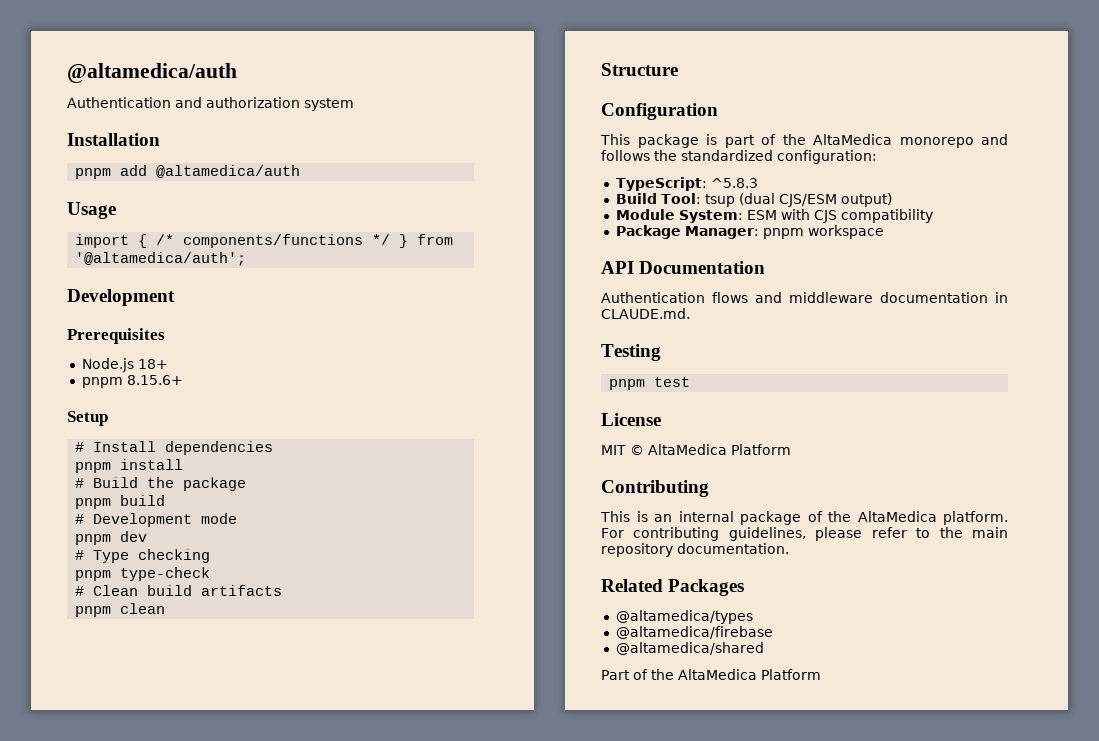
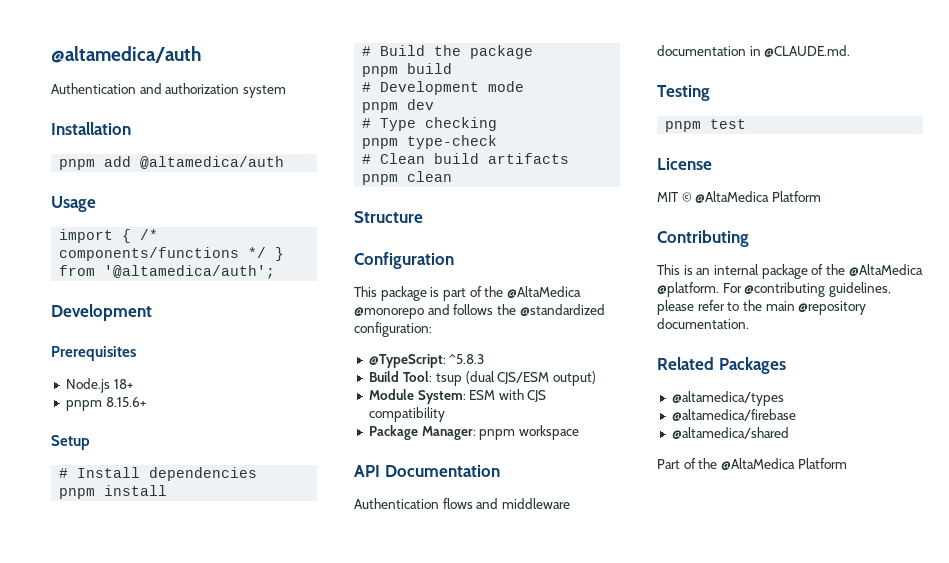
[813,134,974,148] AltaMedica monorepo -> [506,286,581,298] [354,307,424,319] @AltaMedica @monorepo
[681,150,773,161] standardized -> [519,304,605,316] @standardized
[615,177,707,191] TypeScript: -> [368,354,446,368] @TypeScript:
[601,308,690,319] CLAUDE.md. -> [764,45,851,57] @CLAUDE.md.
[648,444,727,455] AltaMedica -> [695,191,770,203] @AltaMedica
[857,511,1008,525] [601,527,720,541] AltaMedica platform. For contributing -> [848,264,923,276] [657,282,826,297] @AltaMedica @platform. For @contributing
[601,543,673,557] repository -> [798,301,867,315] @repository
[678,669,757,680] AltaMedica -> [720,458,795,470] @AltaMedica

